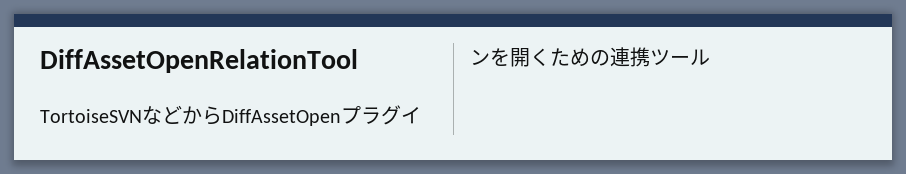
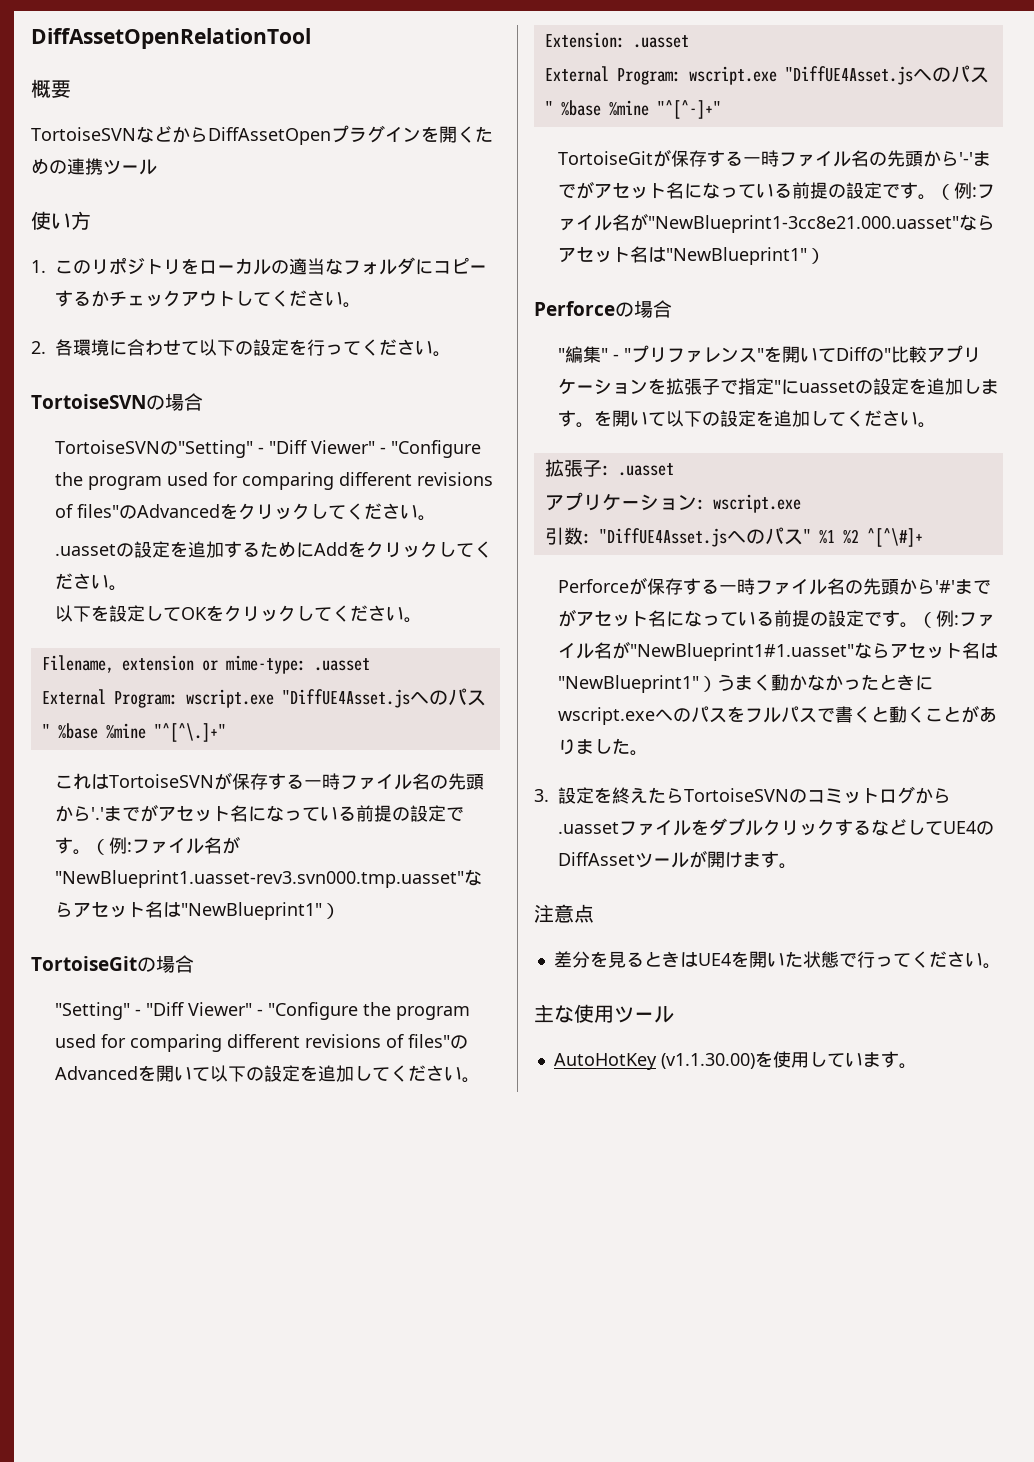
(358, 61) none -> [31,79,71,98] // 概要
(710, 57) none -> [31,211,91,230] [31,257,488,275] [55,290,362,308] [31,339,452,357] [31,393,203,411] [55,440,482,458] [55,472,494,490] [55,503,437,521] [55,541,493,558] [55,573,128,591] [55,605,423,623] [41,655,370,674] [41,688,486,708] [41,723,226,742] [55,772,485,790] [55,804,465,822] [55,836,241,855] [55,869,483,888] [55,901,341,920] [31,955,194,973] [55,1002,471,1020] [55,1034,469,1052] [55,1065,481,1083] [544,32,689,48] [544,65,989,85] [544,100,721,119] [558,149,992,167] [558,181,996,200] [558,213,996,233] [558,246,826,265] [534,300,672,318] [558,345,982,363] [558,378,1000,395] [558,410,937,428] [544,459,674,477] [544,492,801,513] [544,527,923,547] [558,577,992,595] [558,609,996,628] [558,641,999,661] [558,674,934,693] [558,705,998,725] [558,738,649,756] [534,786,952,804] [558,818,995,836] [558,850,798,869] [534,904,594,923] [553,951,1001,969] [534,1004,674,1023] [553,1051,917,1070] // 使い方 // 1.このリポジトリをローカルの適当なフォルダにコピーするかチェックアウトしてください。 // 2.各環境に合わせて以下の設定を行ってください。 // TortoiseSVNの場合 // TortoiseSVNの"Setting" - "Diff Viewer" - "Configure the program used for comparing different revisions of files"のAdvancedをクリックしてください。 // .uassetの設定を追加するためにAddをクリックしてください。 // 以下を設定してOKをクリックしてください。 // Filename, extension or mime-type: .uasset // External Program: wscript.exe "DiffUE4Asset.jsへのパス" %base %mine "^[^\.]+" // これはTortoiseSVNが保存する一時ファイル名の先頭から'.'までがアセット名になっている前提の設定です。（例:ファイル名が"NewBlueprint1.uasset-rev3.svn000.tmp.uasset"ならアセット名は"NewBlueprint1"） // TortoiseGitの場合 // "Setting" - "Diff Viewer" - "Configure the program used for comparing different revisions of files"のAdvancedを開いて以下の設定を追加してください。 // Extension: .uasset // External Program: wscript.exe "DiffUE4Asset.jsへのパス" %base %mine "^[^-]+" // TortoiseGitが保存する一時ファイル名の先頭から'-'までがアセット名になっている前提の設定です。（例:ファイル名が"NewBlueprint1-3cc8e21.000.uasset"ならアセット名は"NewBlueprint1"） // Perforceの場合 // "編集" - "プリファレンス"を開いてDiffの"比較アプリケーションを拡張子で指定"にuassetの設定を追加します。を開いて以下の設定を追加してください。 // 拡張子: .uasset // アプリケーション: wscript.exe // 引数: "DiffUE4Asset.jsへのパス" %1 %2 ^[^\#]+ // Perforceが保存する一時ファイル名の先頭から'#'までがアセット名になっている前提の設定です。（例:ファイル名が"NewBlueprint1#1.uasset"ならアセット名は"NewBlueprint1"）うまく動かなかったときにwscript.exeへのパスをフルパスで書くと動くことがありました。 // 3.設定を終えたらTortoiseSVNのコミットログから.uassetファイルをダブルクリックするなどしてUE4のDiffAssetツールが開けます。 // 注意点 // 差分を見るときはUE4を開いた状態で行ってください。 // 主な使用ツール // AutoHotKey (v1.1.30.00)を使用しています。

